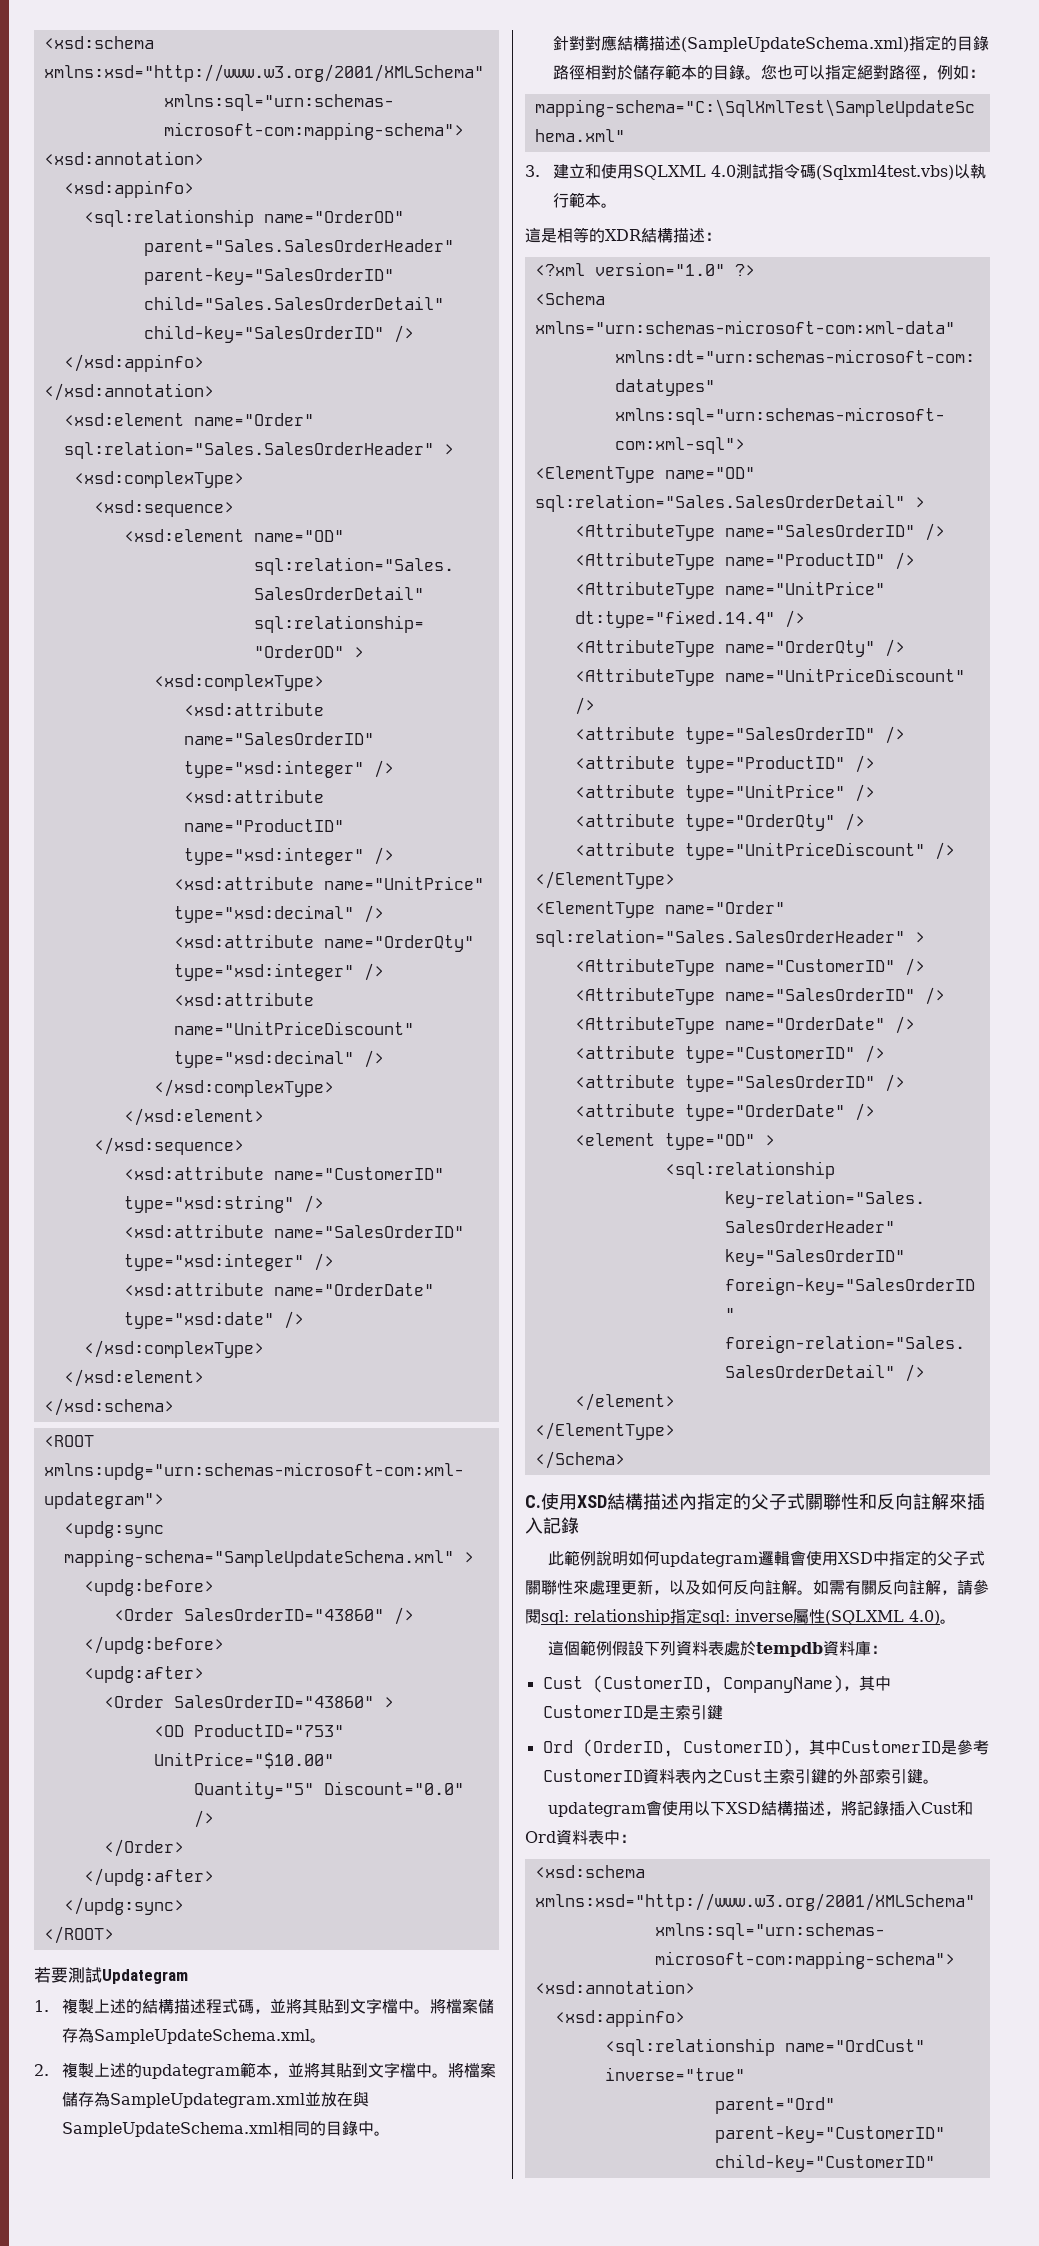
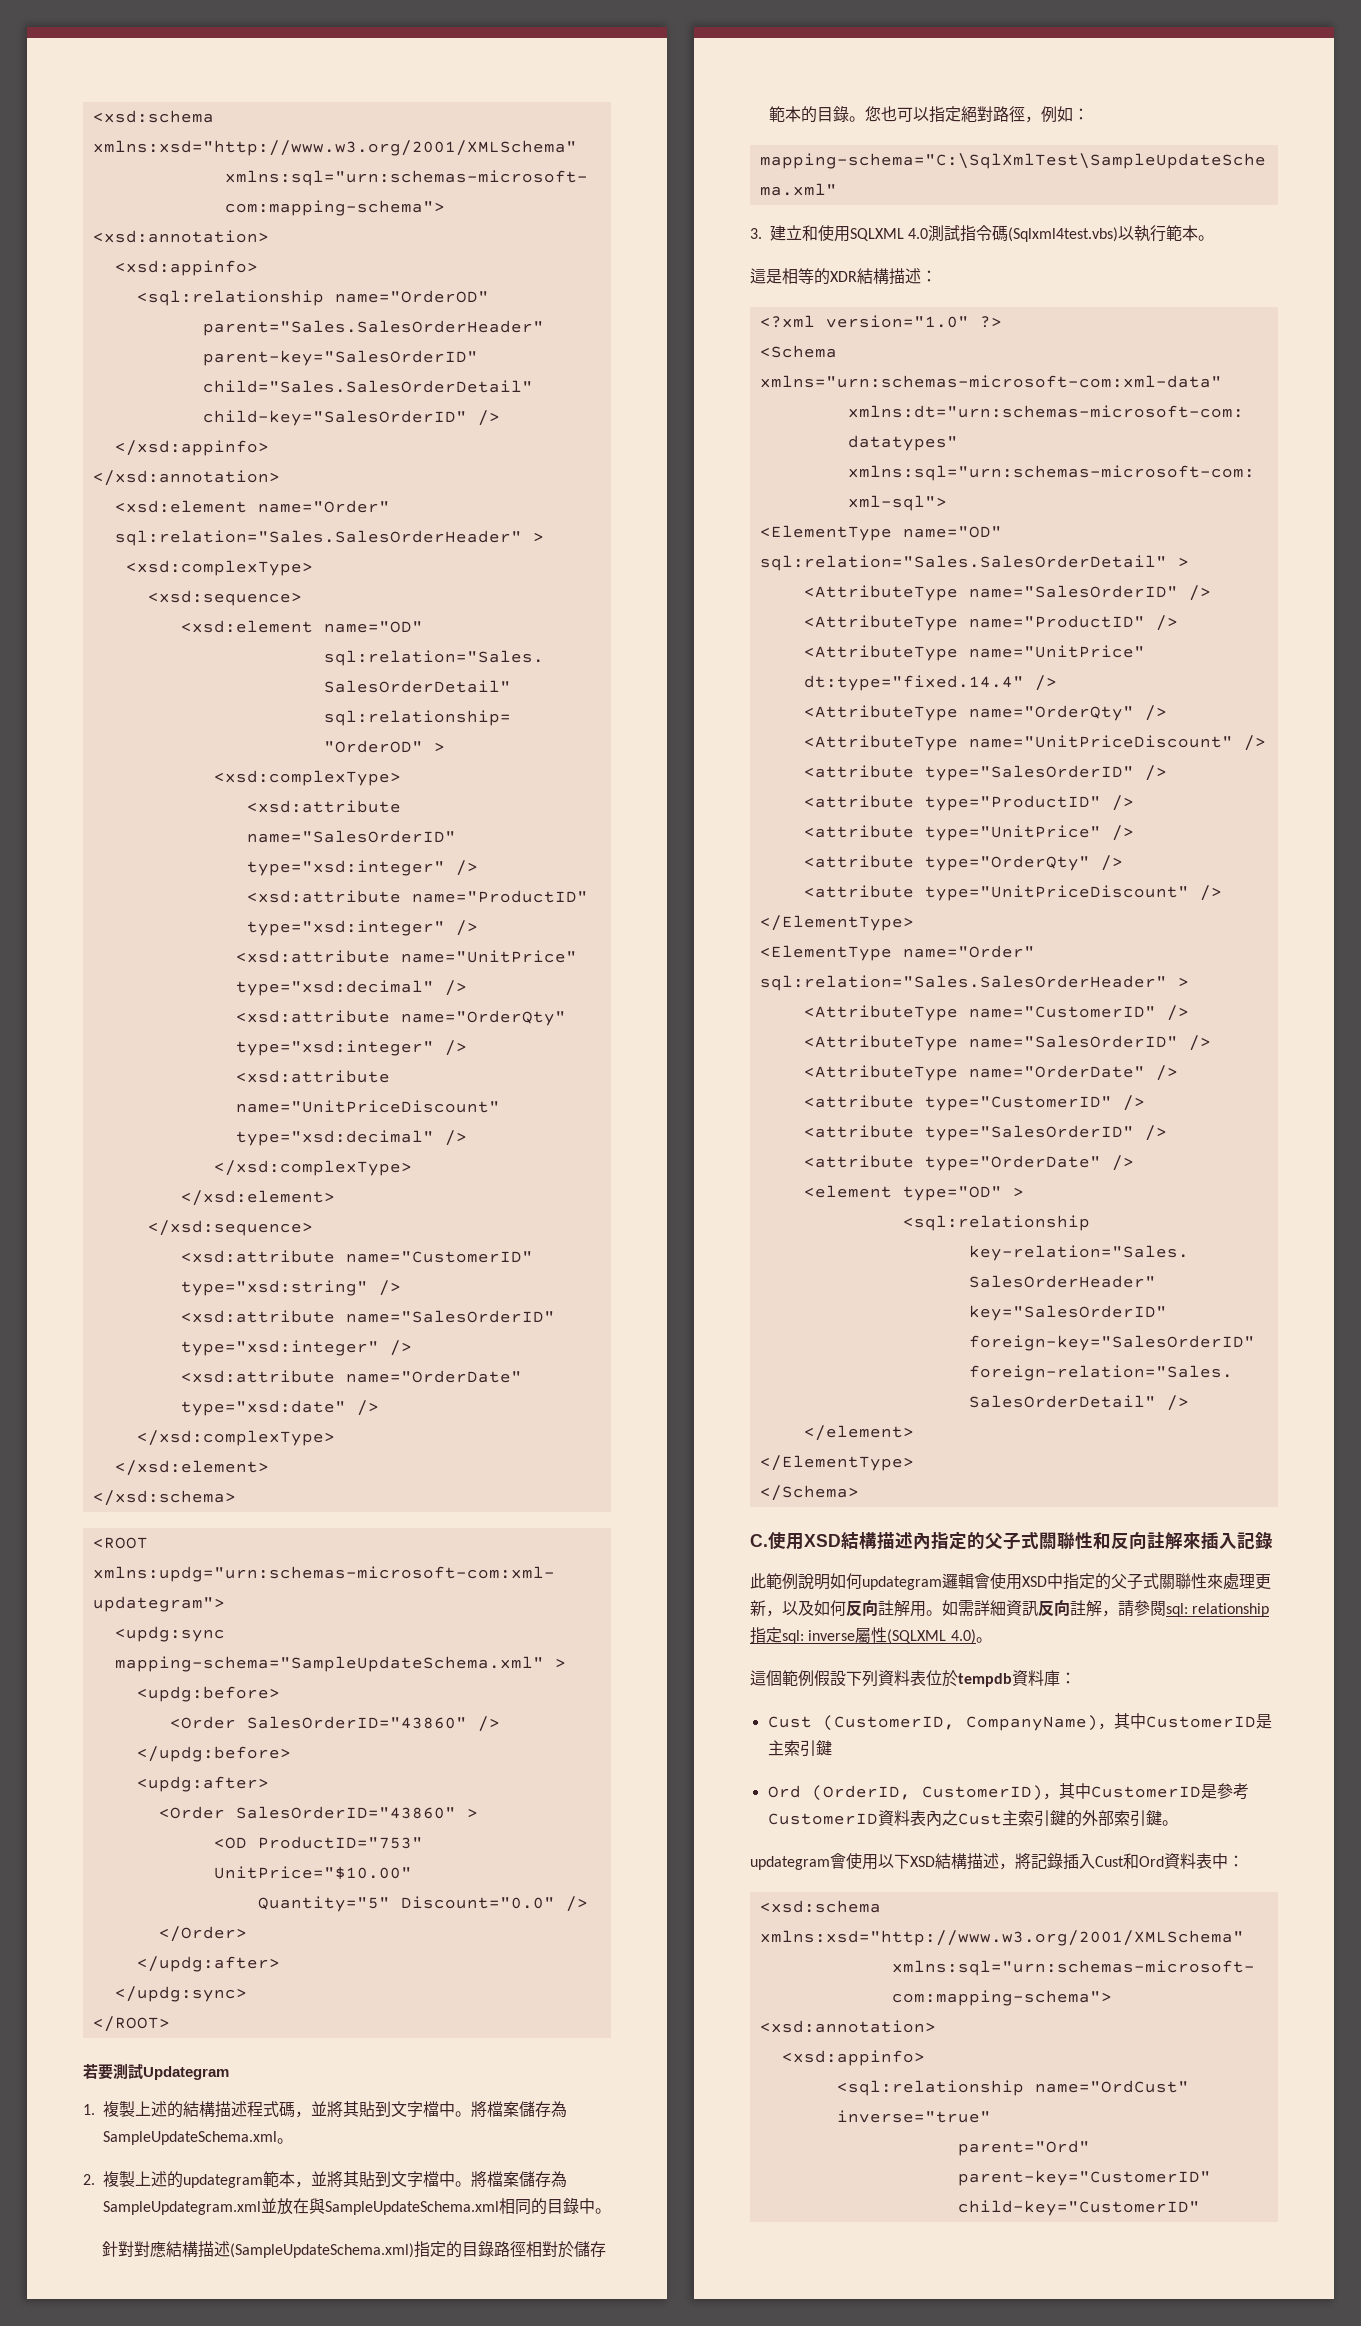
[797,1580,877,1595] 。如需有關 -> [910,1600,1038,1617] 用。如需詳細資訊
[724,1641,741,1656] 處 -> [926,1670,942,1686] 位

